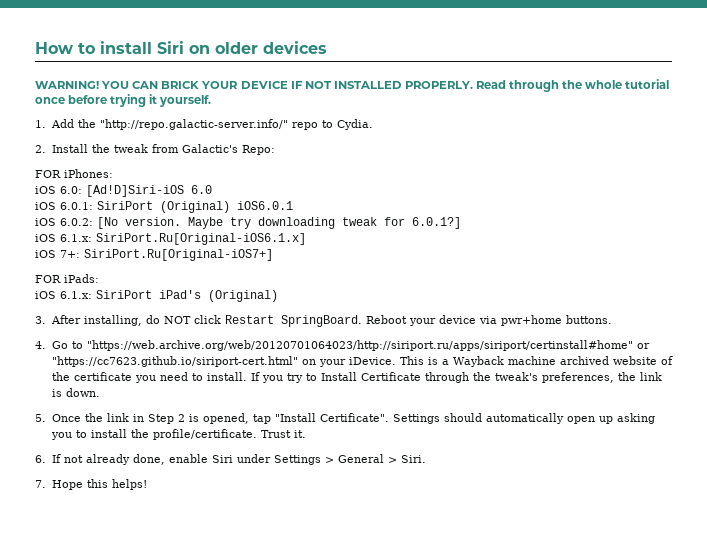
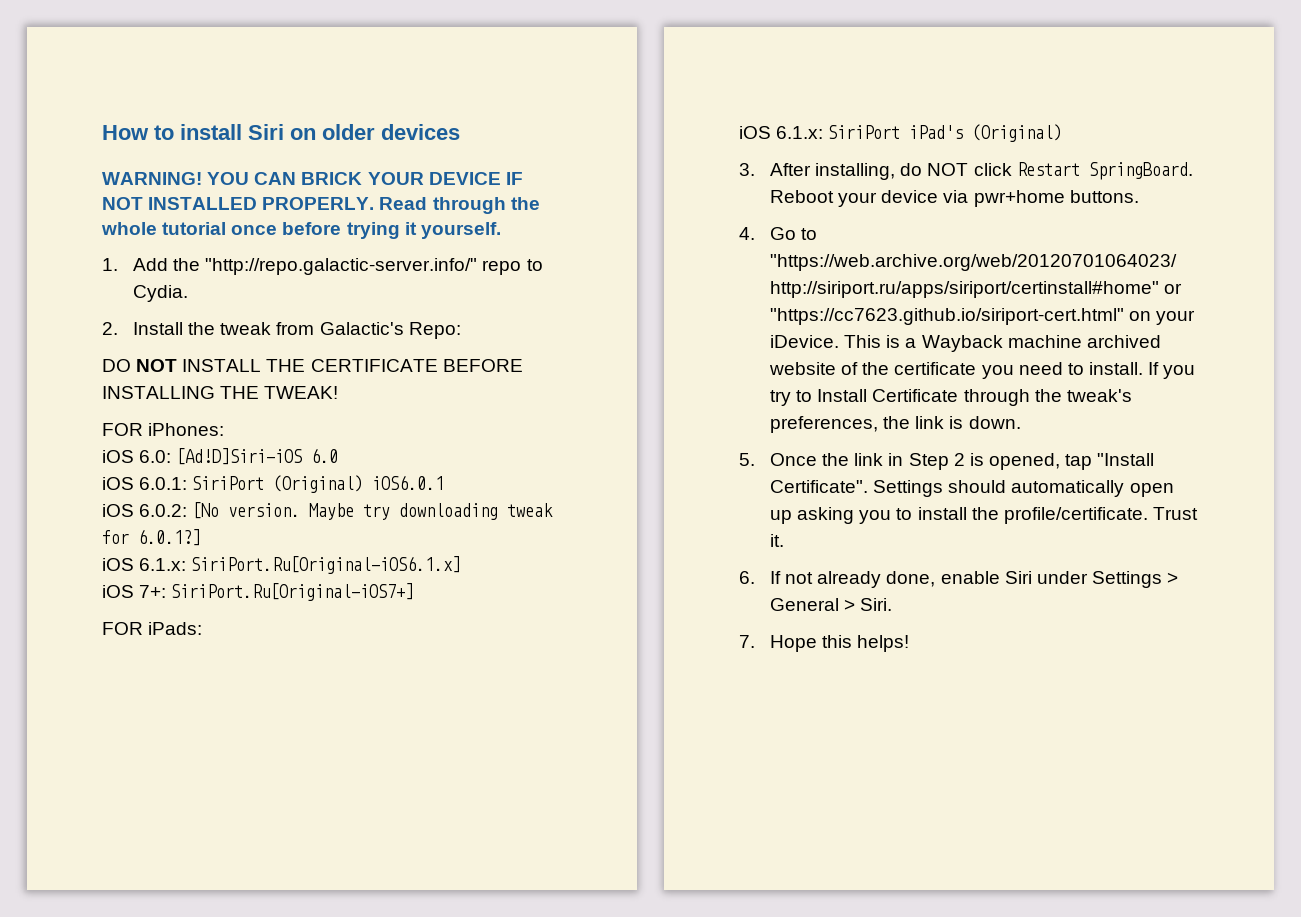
(275, 150) none -> [102,359,523,372] [102,386,339,399] // DO NOT INSTALL THE CERTIFICATE BEFORE INSTALLING THE TWEAK!

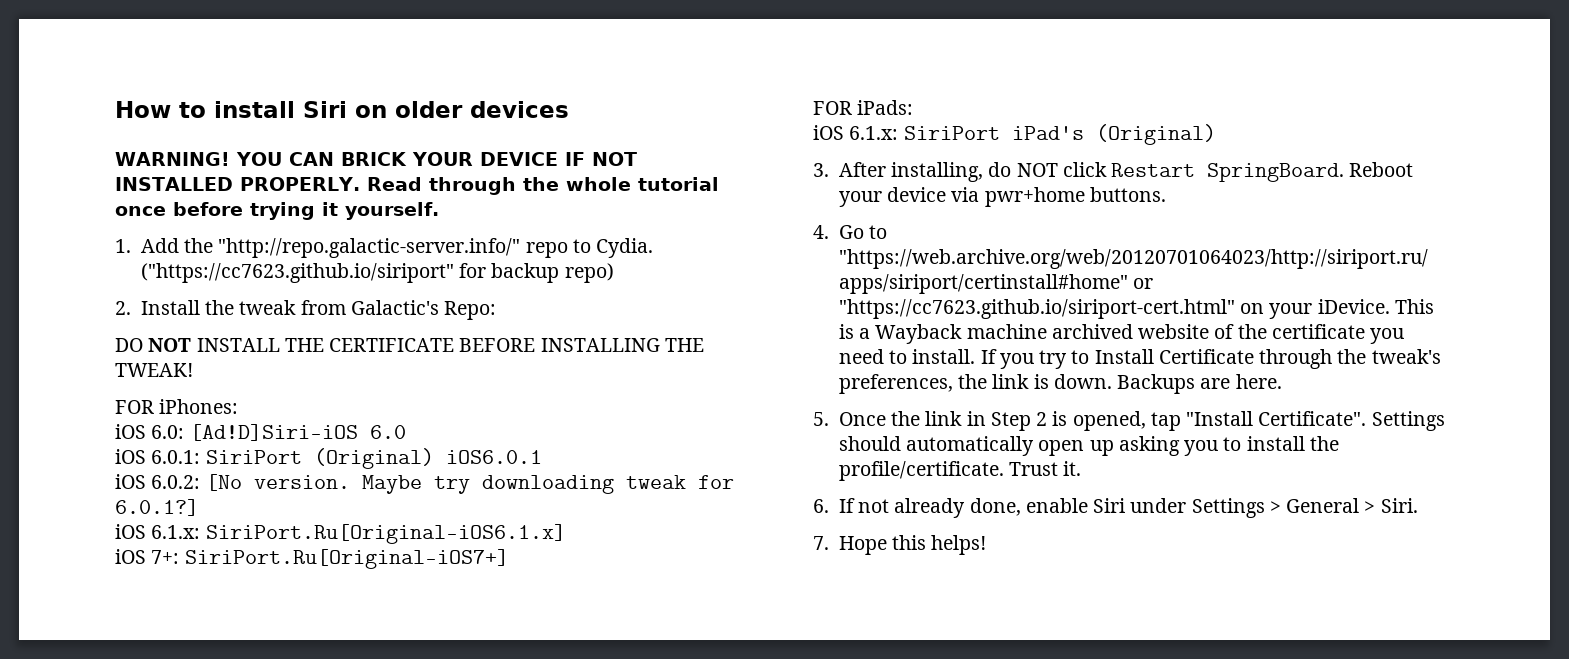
(188, 293) none -> [140,263,614,283] ("https://cc7623.github.io/siriport" for backup repo)
(1021, 422) none -> [1117,374,1282,394] Backups are here.

